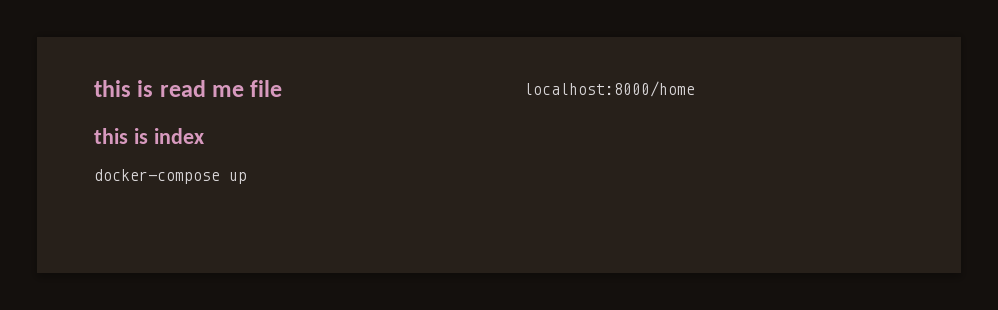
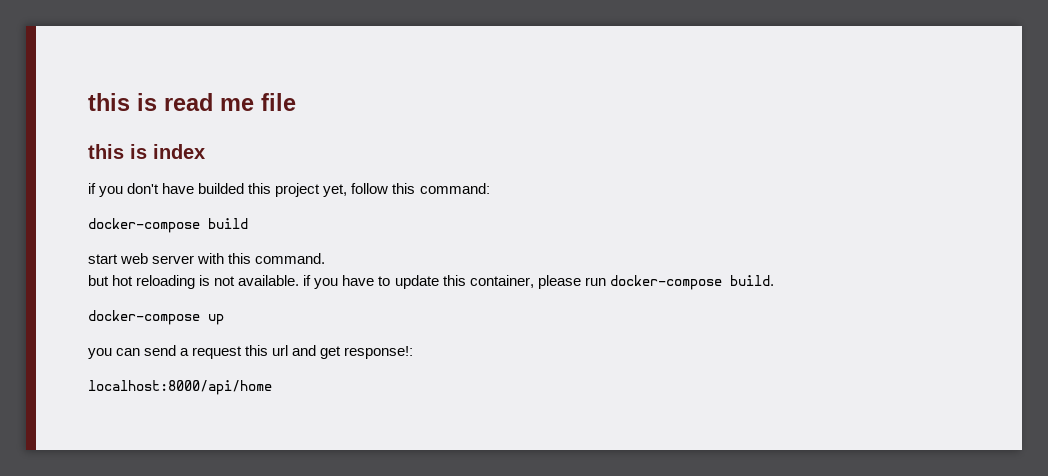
[94,169,247,184] [524,81,695,97] docker-compose up // localhost:8000/home -> [88,183,490,197] [88,218,248,233] [88,253,326,264] [88,275,774,290] [88,310,224,325] [88,345,414,359] [88,380,272,395] if you don't have builded this project yet, follow this command: // docker-compose build // start web server with this command. // but hot reloading is not available. if you have to update this container, please run docker-compose build. // docker-compose up // you can send a request this url and get response!: // localhost:8000/api/home

